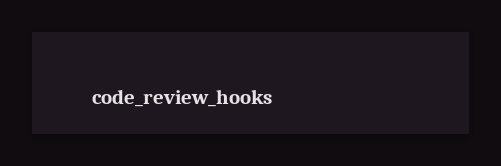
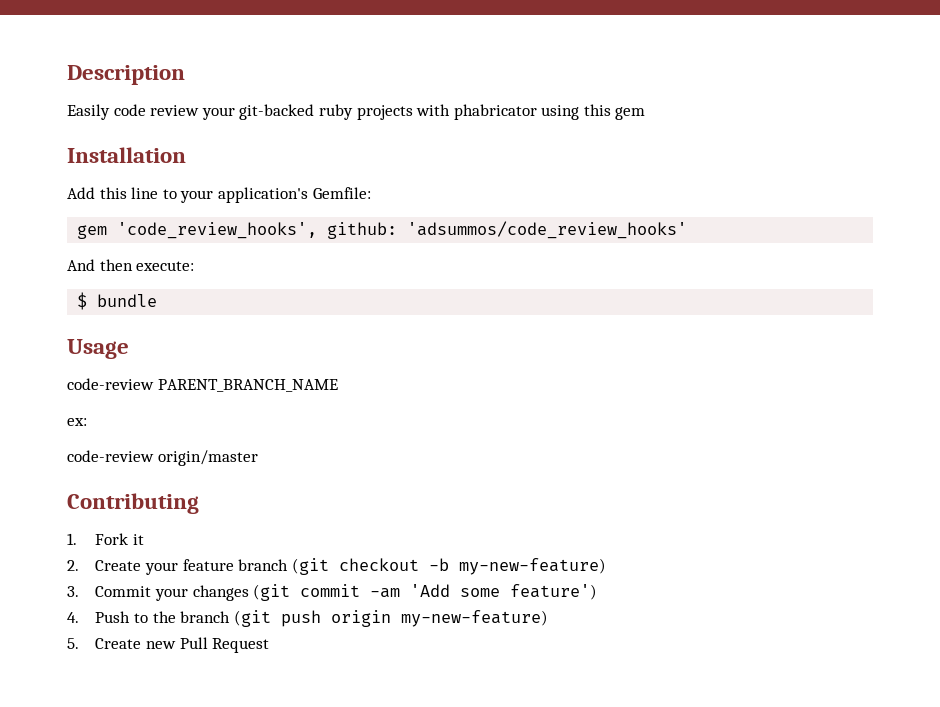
[92,89,272,107] code_review_hooks -> [67,65,185,85] [67,104,646,120] [67,147,186,163] [67,187,371,203] [77,221,688,239] [67,259,195,271] [77,292,158,310] [67,339,129,359] [67,378,338,392] [67,418,87,426] [67,450,258,466] [67,493,199,514] [67,533,145,545] [67,558,606,575] [67,584,598,601] [67,610,548,627] [67,637,270,653] Description // Easily code review your git-backed ruby projects with phabricator using this gem // Installation // Add this line to your application's Gemfile: // gem 'code_review_hooks', github: 'adsummos/code_review_hooks' // And then execute: // $ bundle // Usage // code-review PARENT_BRANCH_NAME // ex: // code-review origin/master // Contributing // 1. Fork it // 2. Create your feature branch (git checkout -b my-new-feature) // 3. Commit your changes (git commit -am 'Add some feature') // 4. Push to the branch (git push origin my-new-feature) // 5. Create new Pull Request

